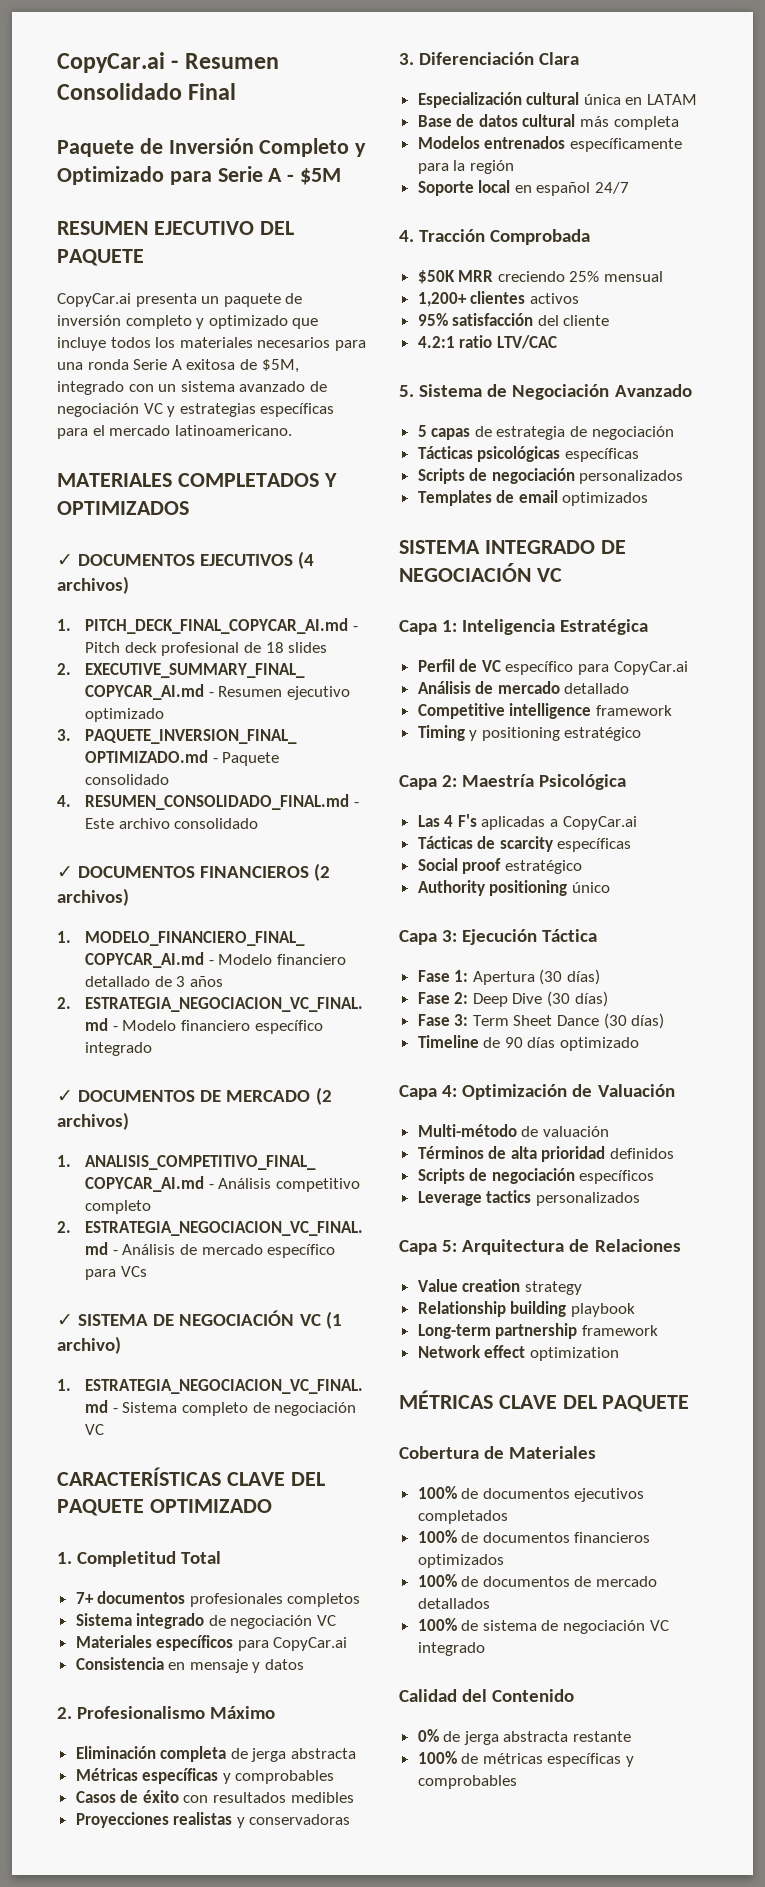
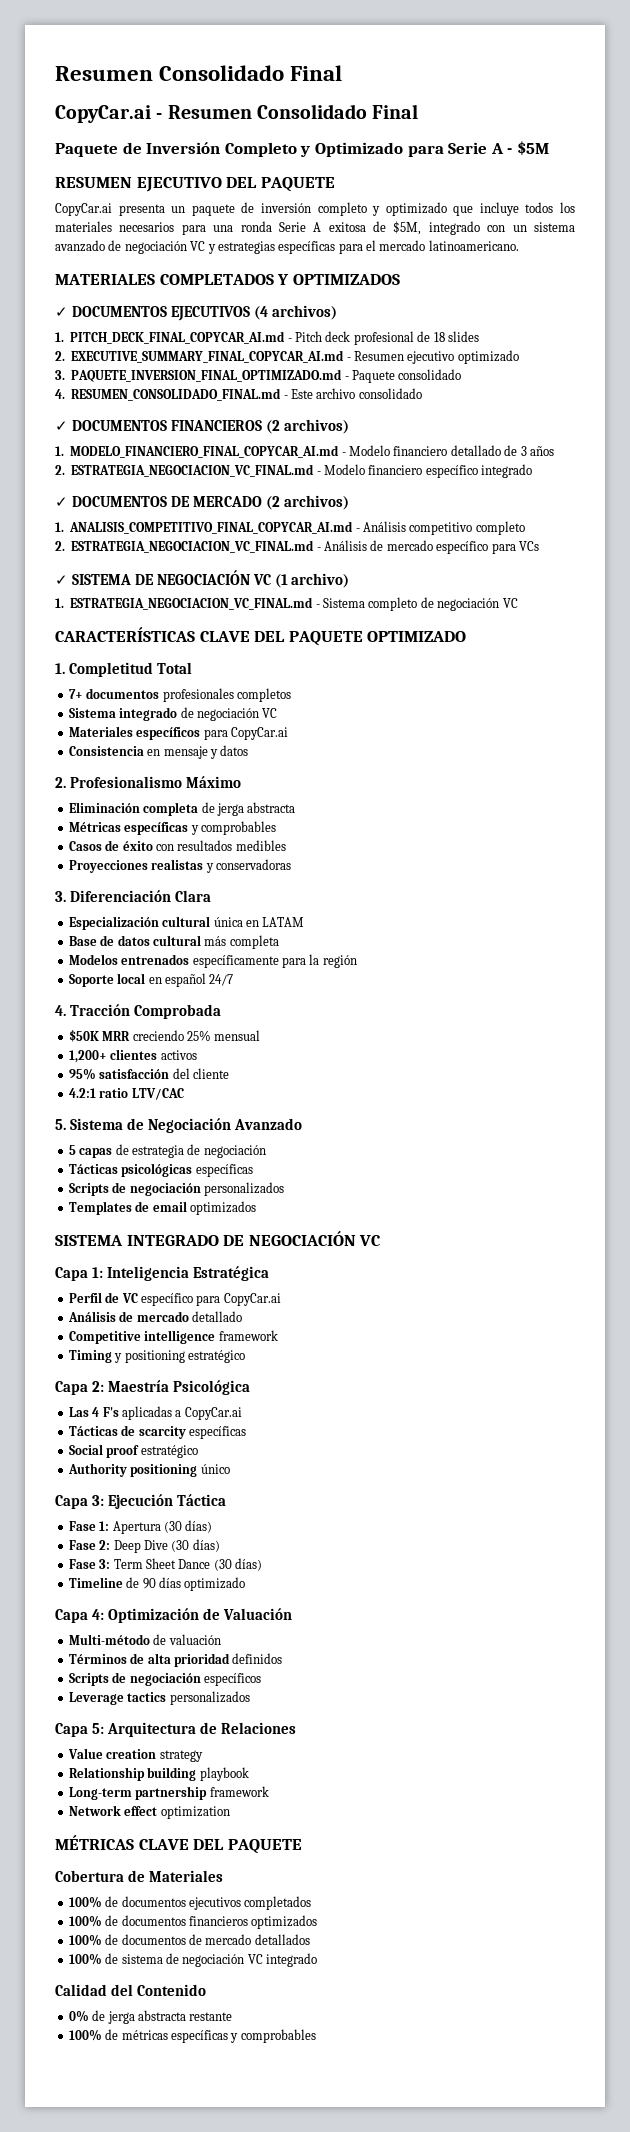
(57, 62) none -> [55,65,343,81] Resumen Consolidado Final //

